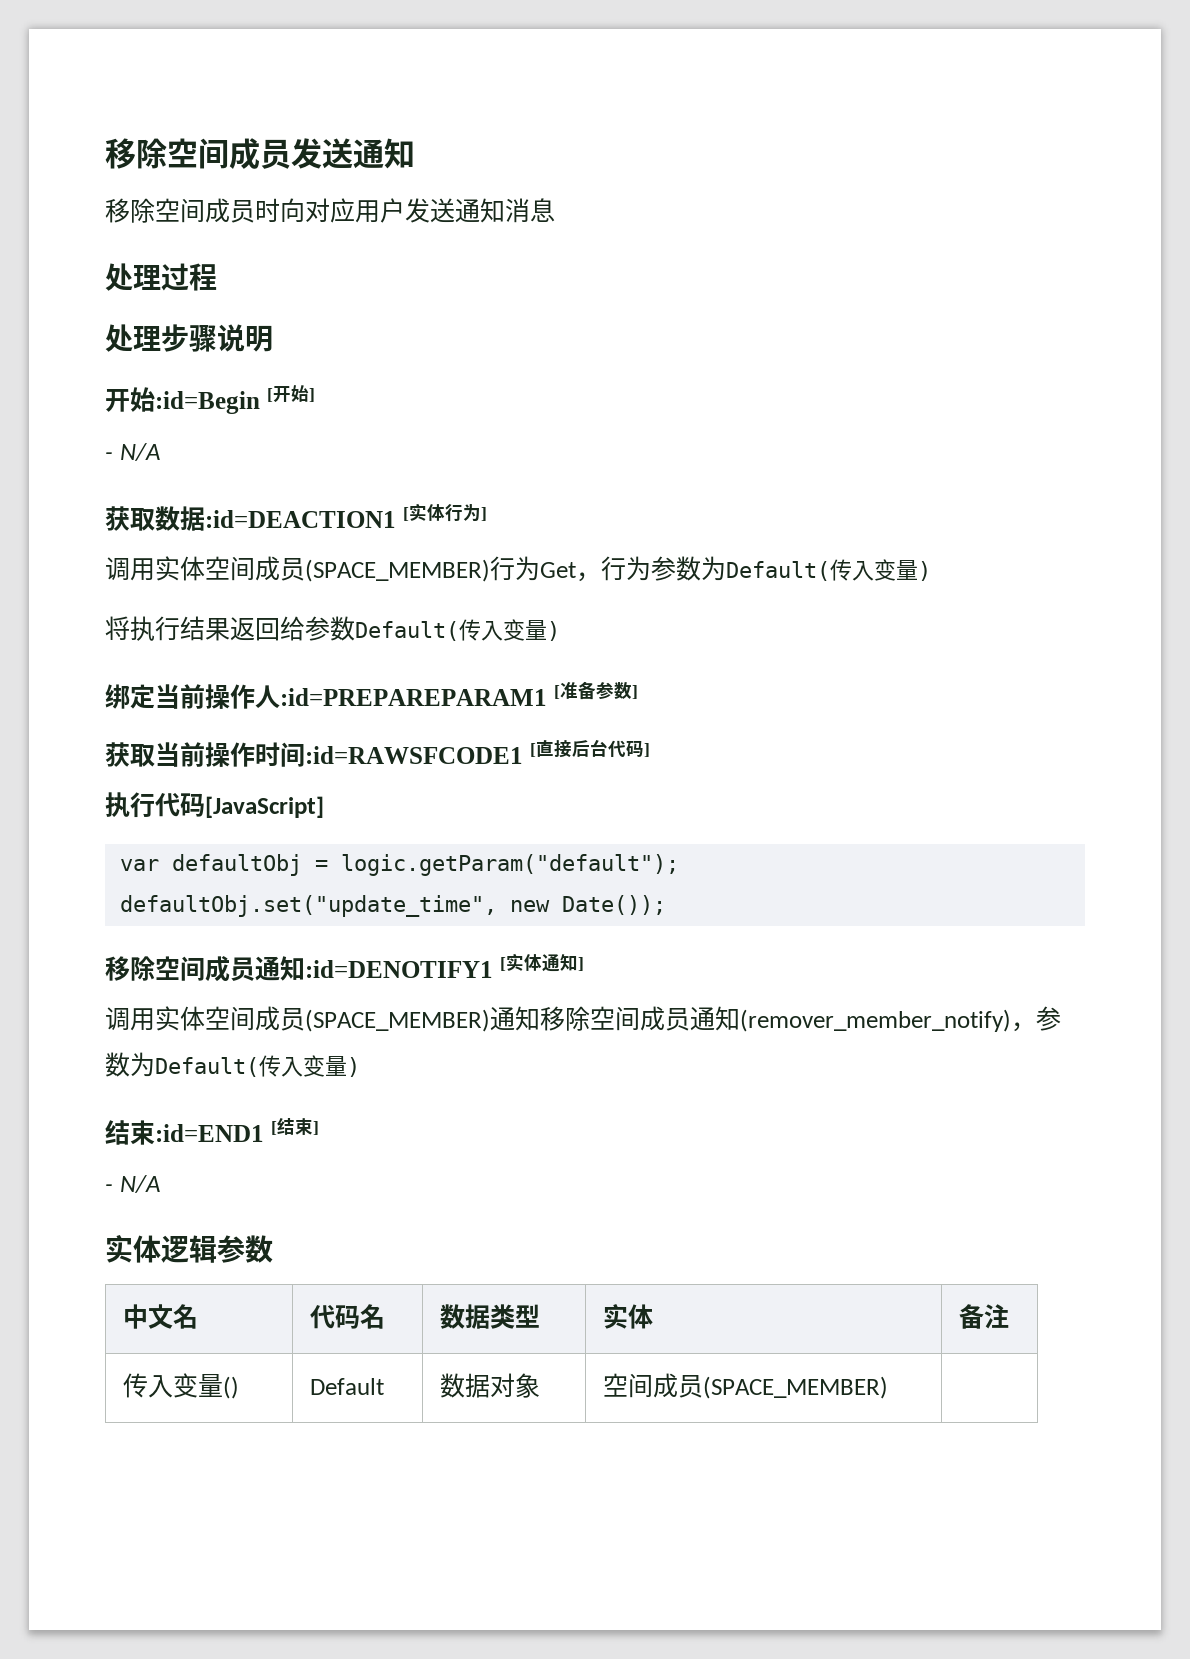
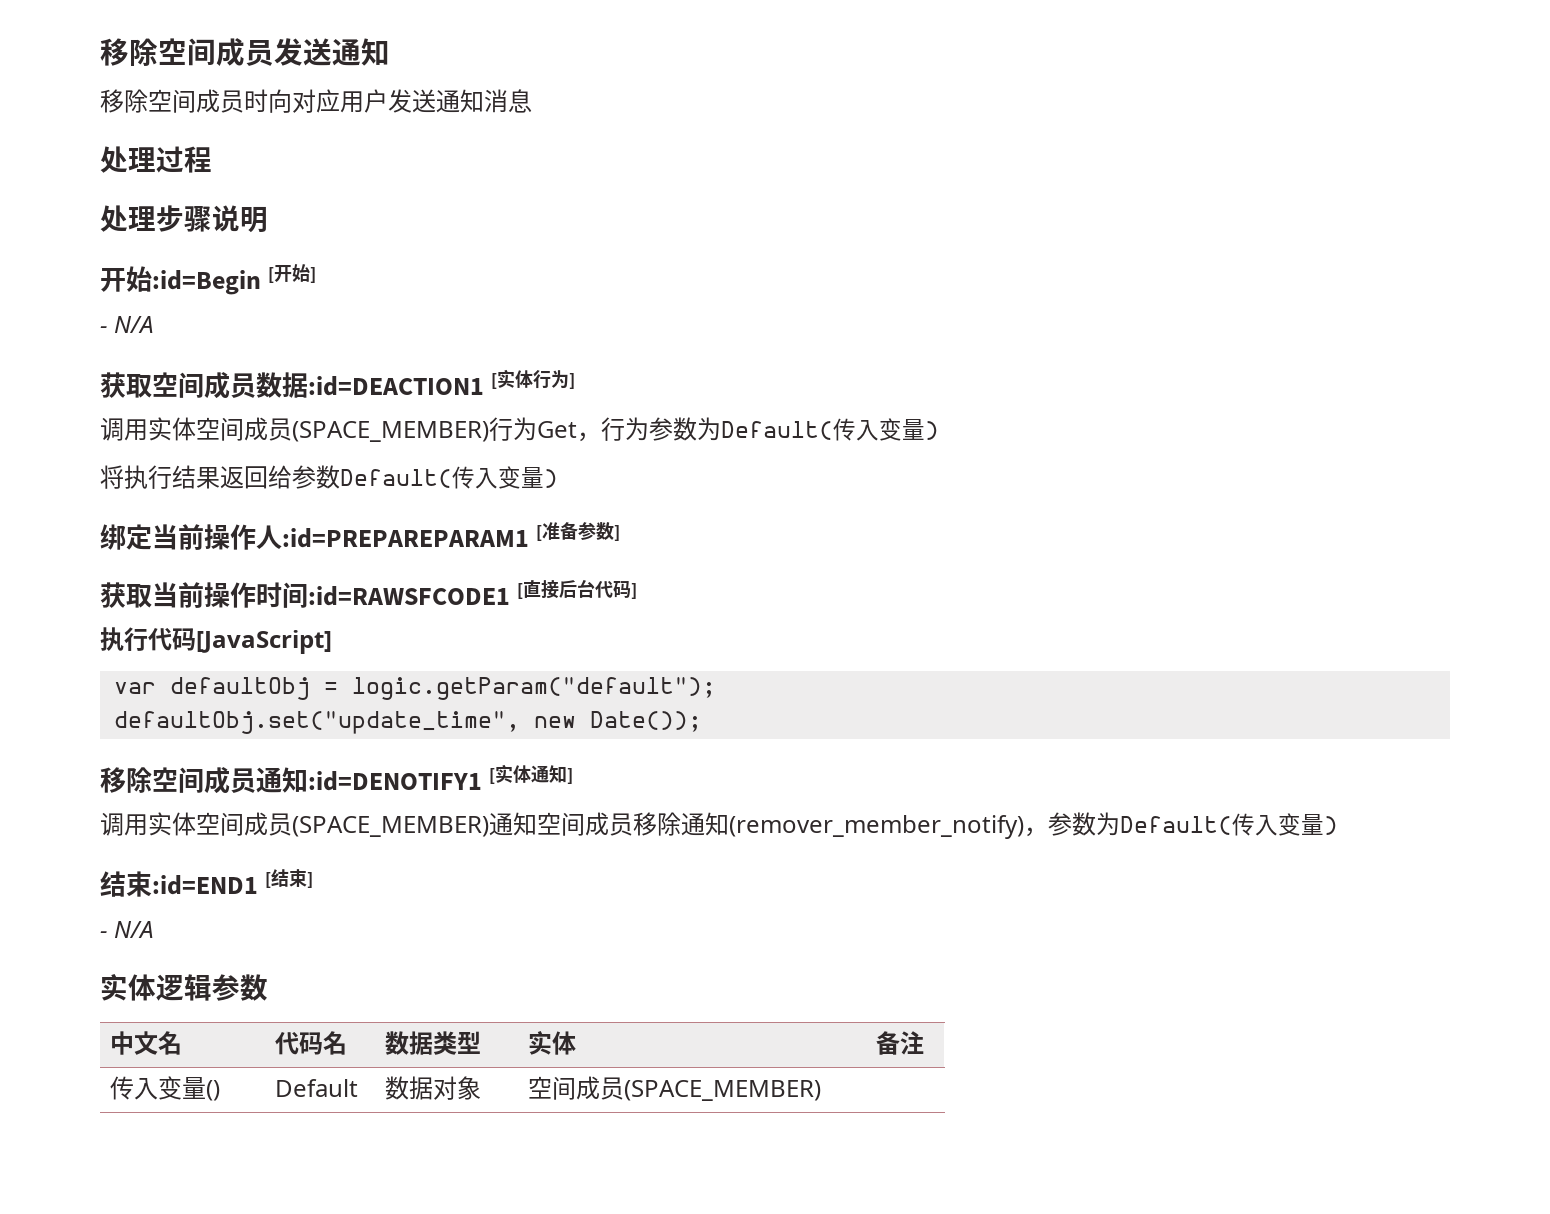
(155, 519) none -> [152,372,256,399] 空间成员
[540,1006,690,1031] 移除空间成员 -> [537,812,681,836] 空间成员移除

